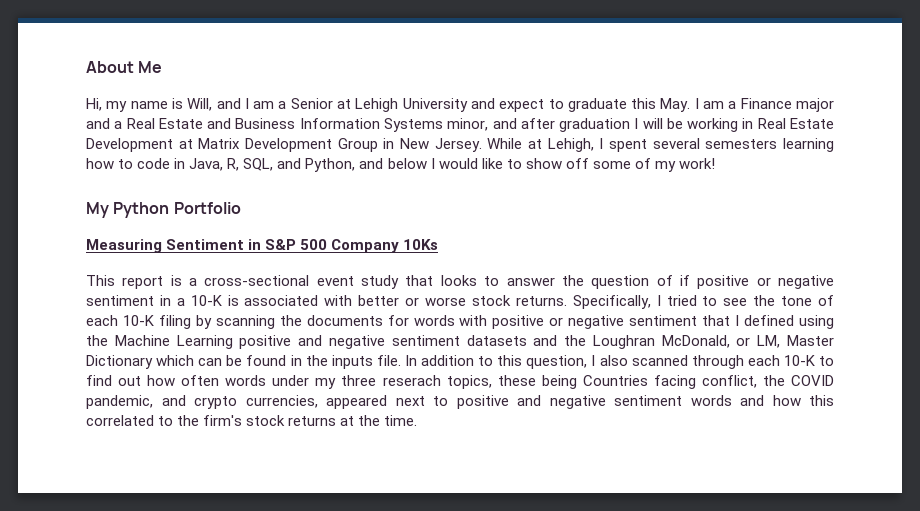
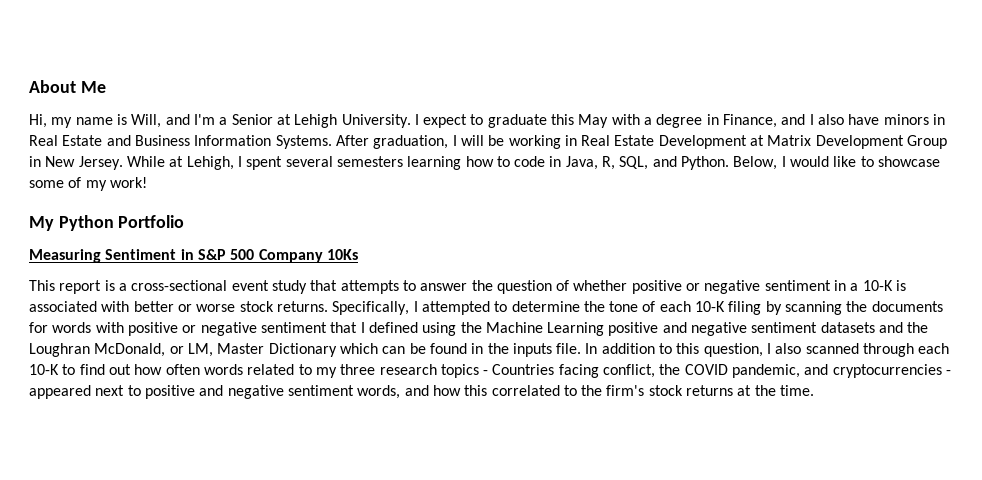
[244,98,275,109] I am -> [193,114,215,125] I'm
[402,98,495,112] University and -> [341,114,419,128] University. I
[660,98,835,112] [86,118,123,129] May. I am a Finance major and a -> [578,114,945,128] May with a degree in Finance, and I also have minors in
[383,118,631,132] Systems minor, and after graduation -> [275,135,449,149] Systems. After graduation,
[305,158,427,172] Python, and below -> [681,156,778,170] Python. Below,
[525,158,589,169] show off -> [878,156,941,167] showcase
[440,275,477,286] looks -> [340,280,399,294] attempts
[679,275,690,286] if -> [573,280,628,291] whether
[666,295,748,306] tried to see -> [421,301,580,315] attempted to determine
[272,375,577,389] under my three reserach topics, these being -> [247,364,489,378] related to my three research topics -
[194,395,318,409] crypto currencies, -> [832,364,952,378] cryptocurrencies -
[690,395,732,406] words -> [357,385,401,399] words,

